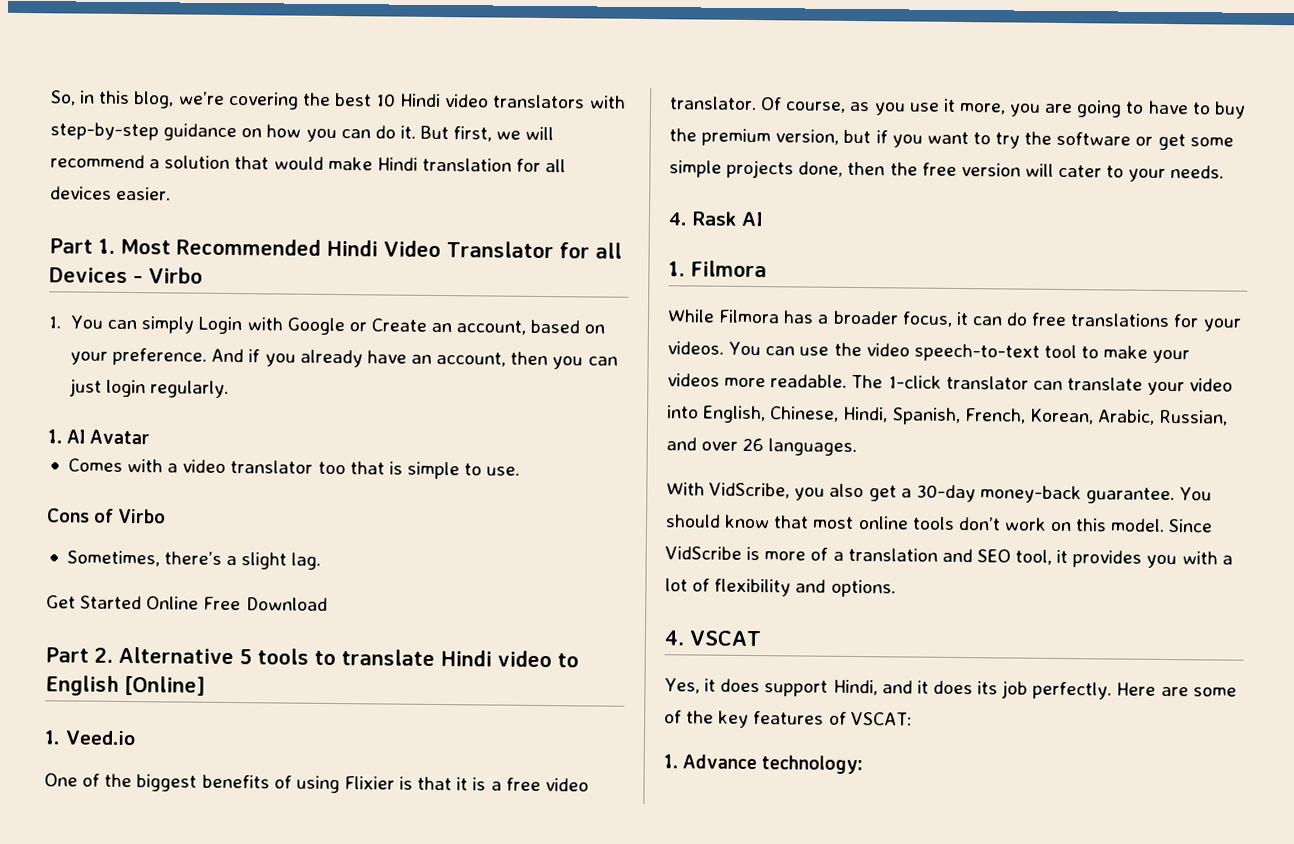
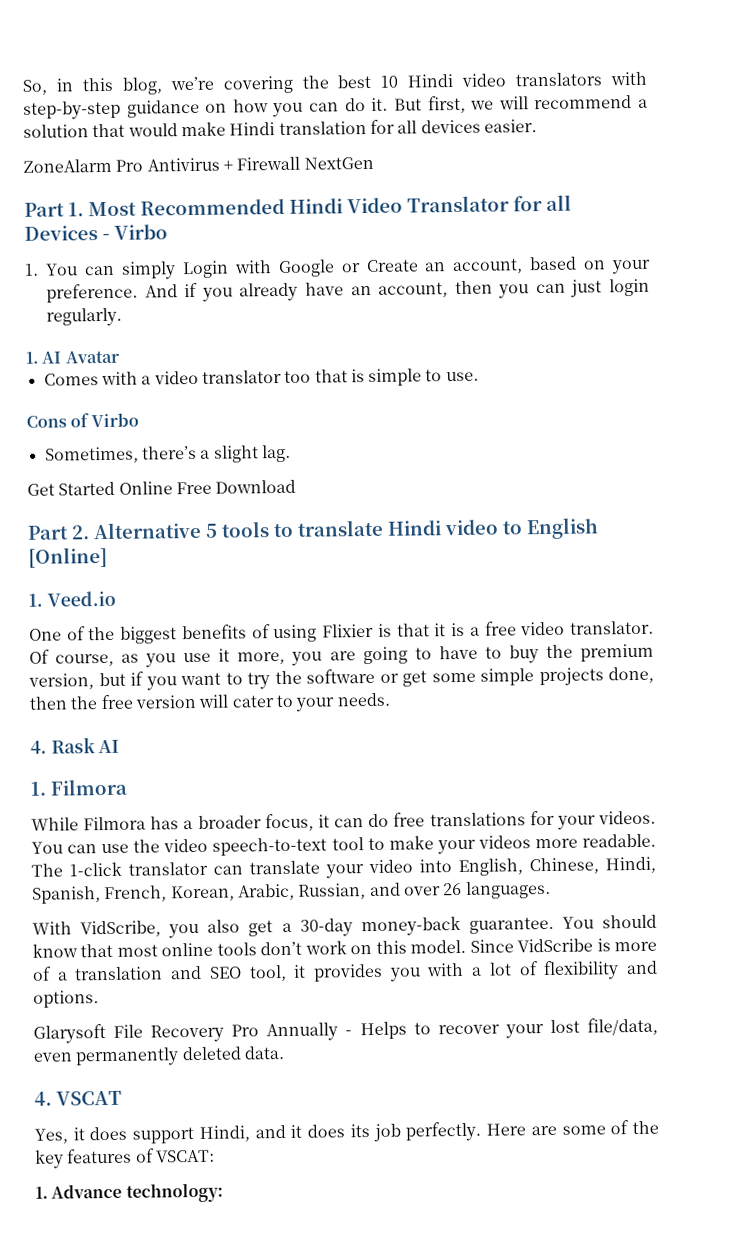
(172, 193) none -> [23,156,374,173] // ZoneAlarm Pro Antivirus + Firewall NextGen
(896, 588) none -> [33,1017,659,1044] [33,1045,284,1067] // Glarysoft File Recovery Pro Annually - Helps to recover your lost file/data, even permanently deleted data.

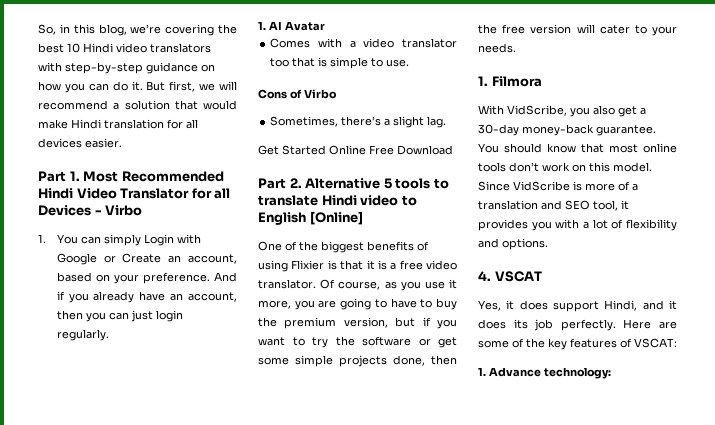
[23,156,374,173] // ZoneAlarm Pro Antivirus + Firewall NextGen -> (122, 143) none
[28,590,116,607] // 1. Veed.io -> (363, 218) none
[30,737,120,754] // 4. Rask AI -> (516, 48) none
[31,810,656,832] [31,833,656,856] [31,856,656,879] [32,880,551,904] // While Filmora has a broader focus, it can do free translations for your videos. You can use the video speech-to-text tool to make your videos more readable. The 1-click translator can translate your video into English, Chinese, Hindi, Spanish, French, Korean, Arabic, Russian, and over 26 languages. -> (542, 81) none
[33,1017,659,1044] [33,1045,284,1067] // Glarysoft File Recovery Pro Annually - Helps to recover your lost file/data, even permanently deleted data. -> (548, 244) none

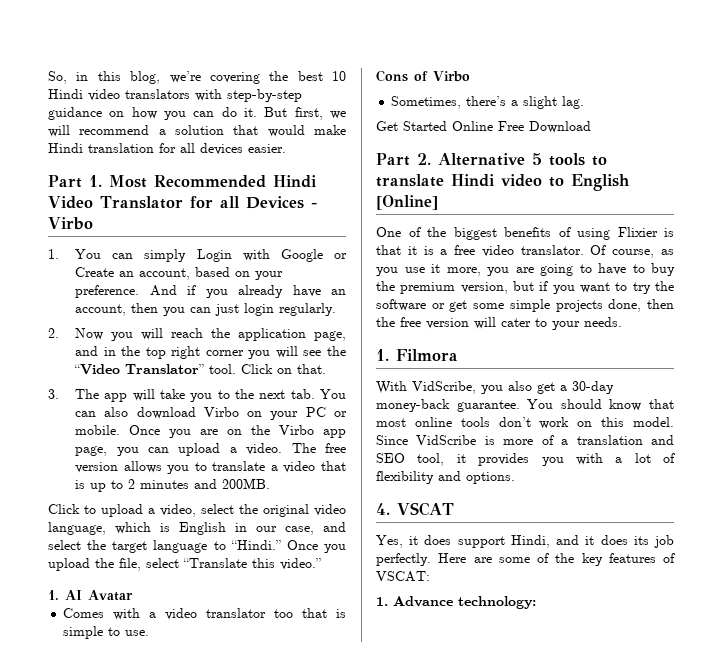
(109, 335) none -> [48,328,346,341] [75,346,347,359] [74,364,327,375] [48,389,347,402] [75,407,347,420] [75,425,347,438] [75,443,346,456] [75,461,346,474] [75,478,271,492] [48,504,346,517] [48,522,346,535] [48,540,346,553] [48,558,321,571] // 2. Now you will reach the application page, and in the top right corner you will see the “Video Translator” tool. Click on that. // 3. The app will take you to the next tab. You can also download Virbo on your PC or mobile. Once you are on the Virbo app page, you can upload a video. The free version allows you to translate a video that is up to 2 minutes and 200MB. // Click to upload a video, select the original video language, which is English in our case, and select the target language to “Hindi.” Once you upload the file, select “Translate this video.”

